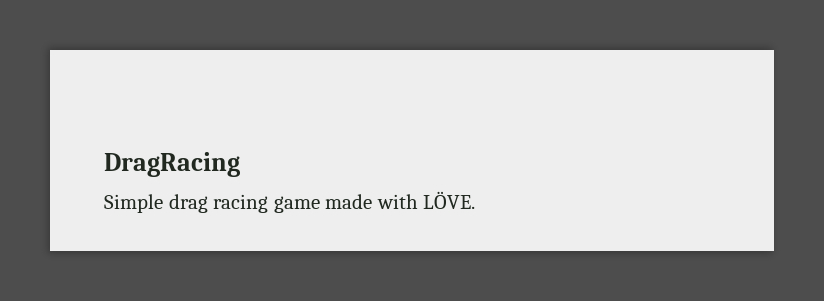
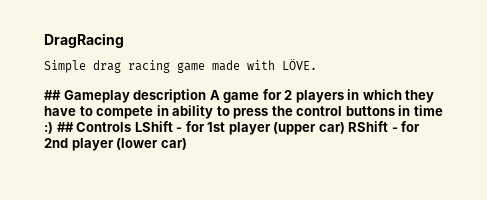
(476, 200) none -> [44,89,435,103] [44,105,443,119] [44,121,421,135] [44,138,187,151] // ## Gameplay description A game for 2 players in which they have to compete in ability to press the control buttons in time :) ## Controls LShift - for 1st player (upper car) RShift - for 2nd player (lower car)

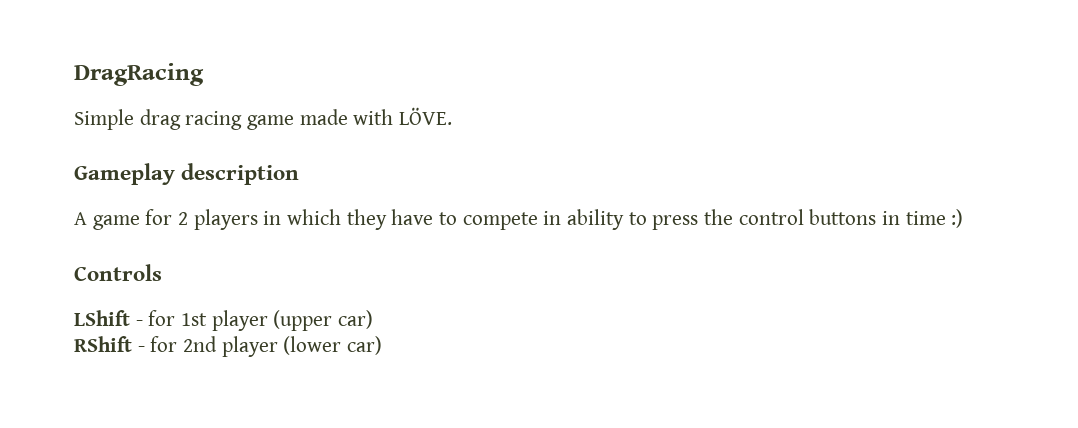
[44,90,61,100] ## -> (453, 116) none
(207, 96) none -> (300, 174) //
[56,122,74,132] ## -> (964, 218) //
(132, 127) none -> (162, 272) //
(345, 128) none -> (374, 319) //

